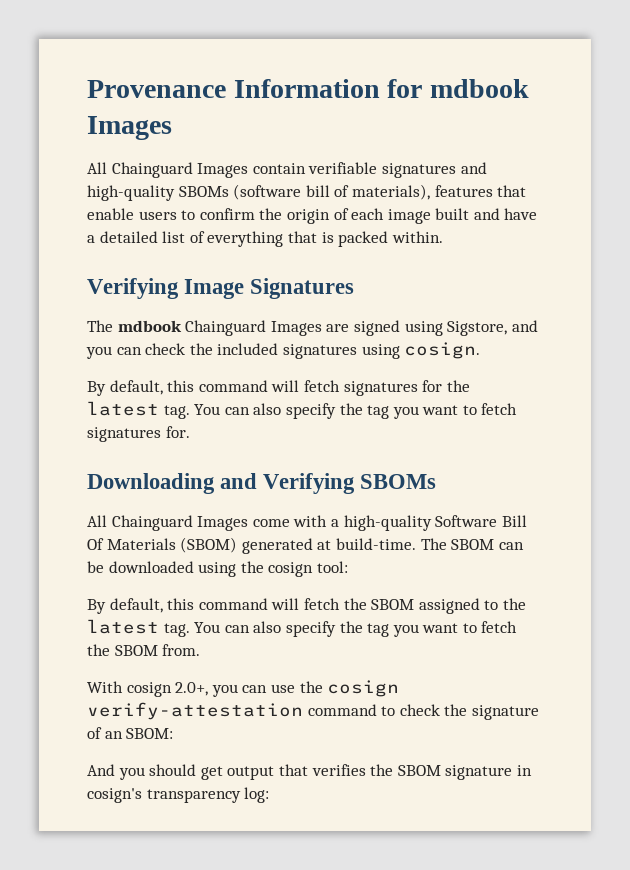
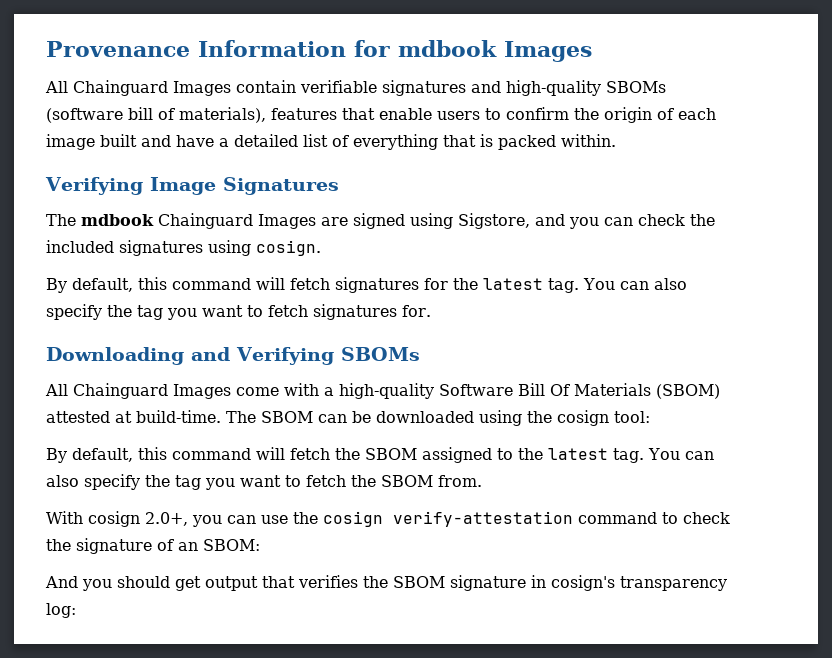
[241,538,313,554] generated -> [46,411,110,423] attested

